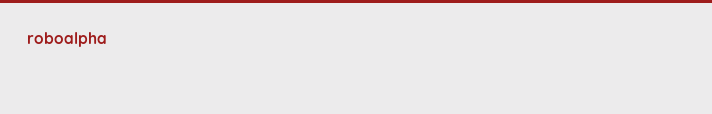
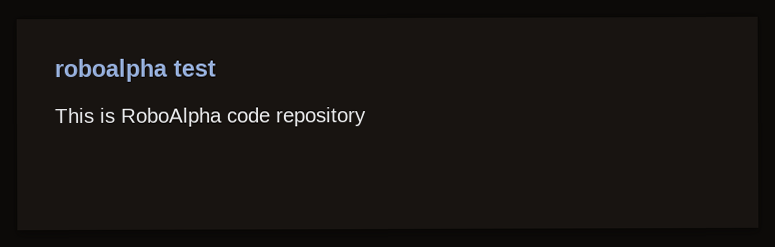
(107, 39) none -> [173,60,216,77] [54,107,367,127] test // This is RoboAlpha code repository

